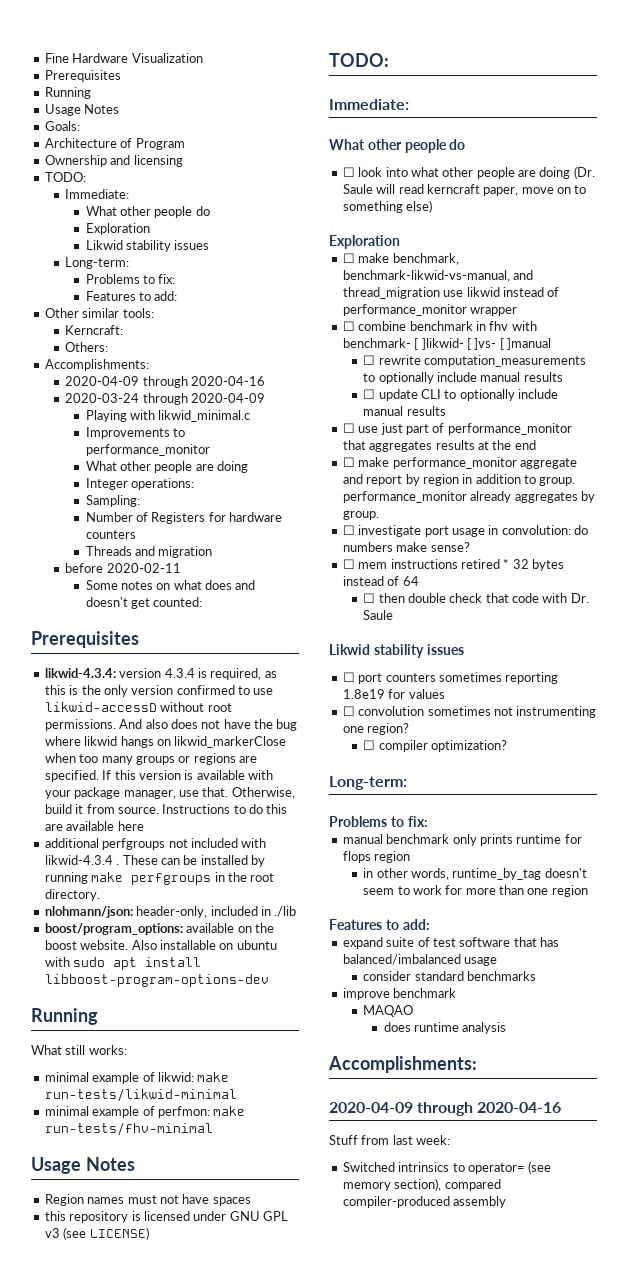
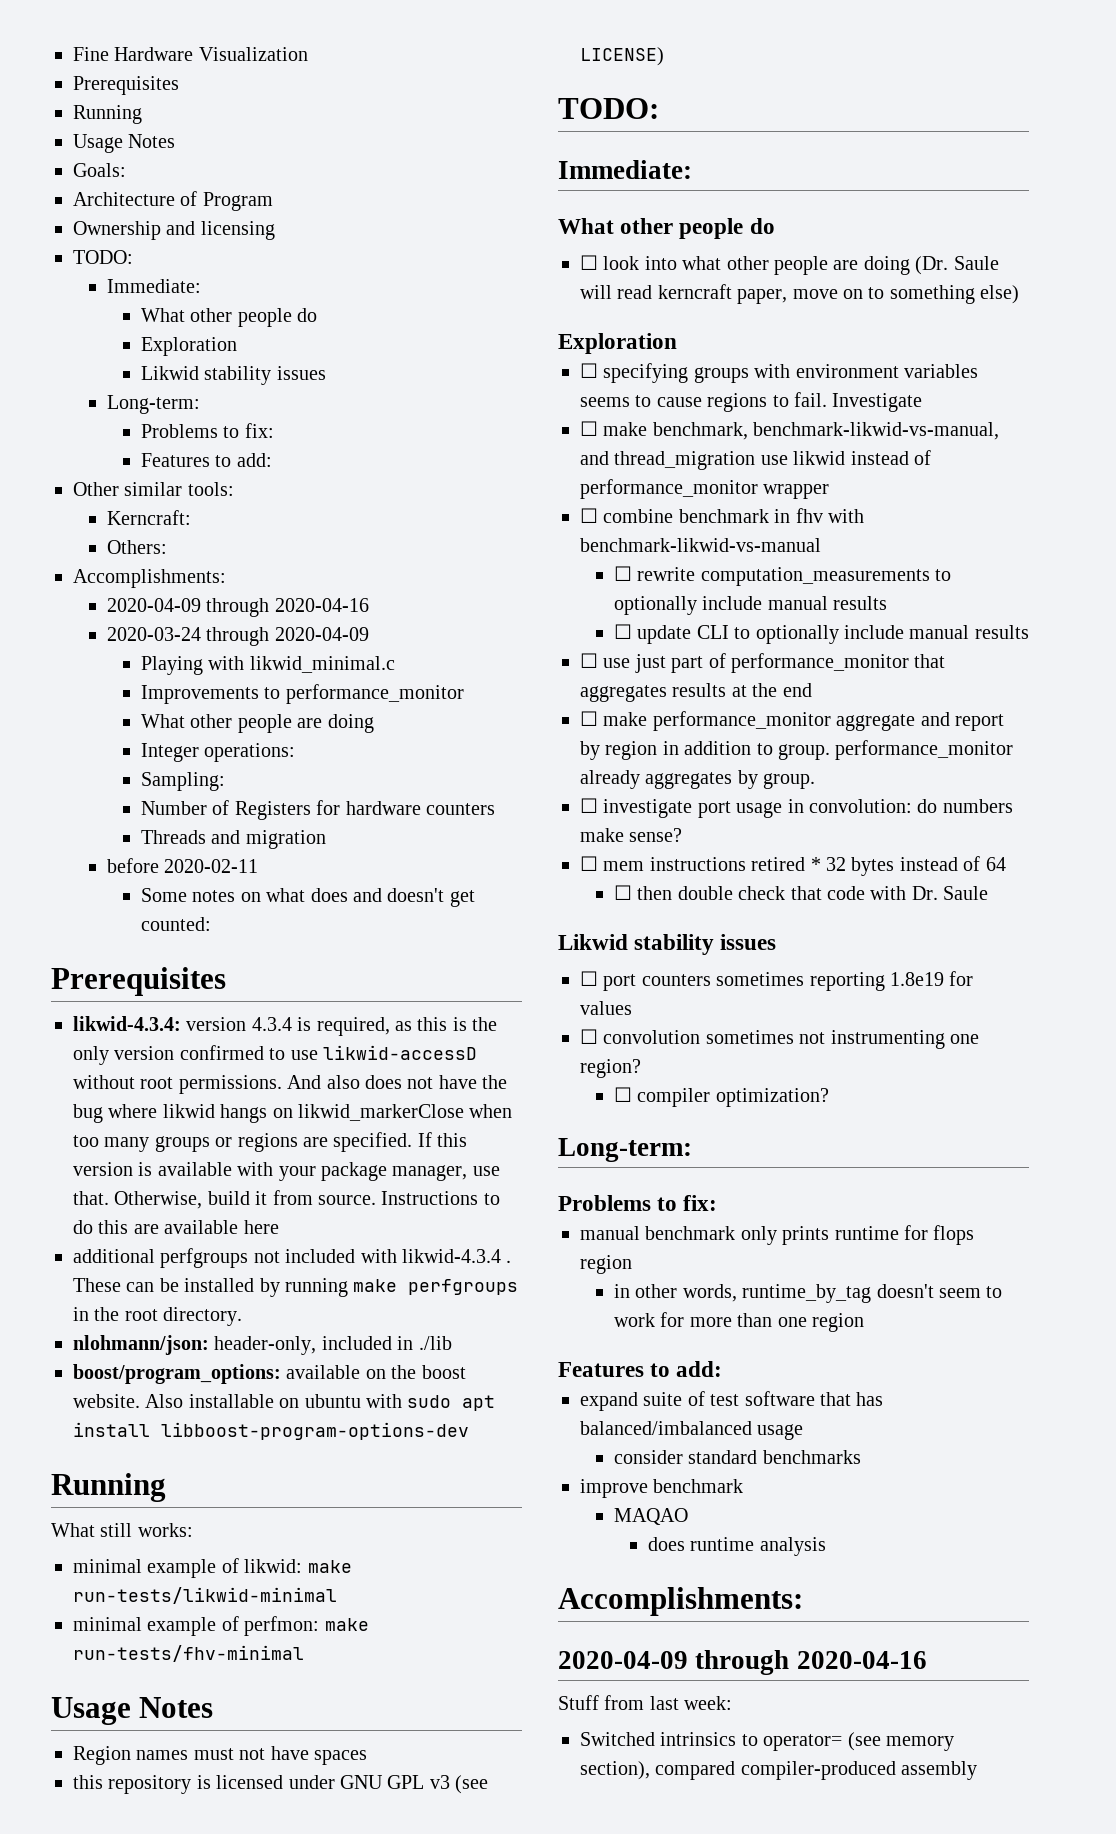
(400, 242) none -> [580,363,978,383] [580,392,923,412] // ☐ specifying groups with environment variables seems to cause regions to fail. Investigate
[342,338,551,350] benchmark- [ ]likwid- [ ]vs- [ ]manual -> [580,538,821,552] benchmark-likwid-vs-manual

